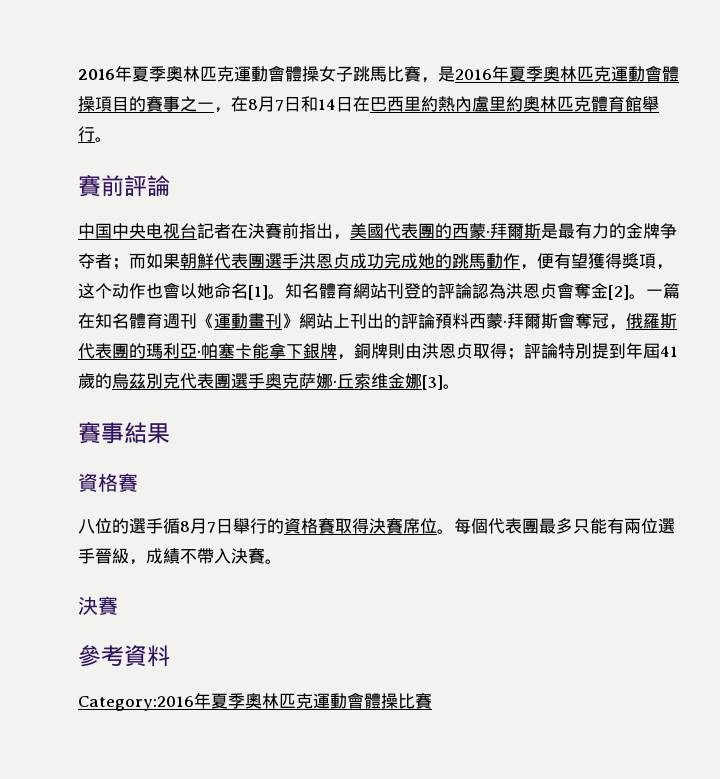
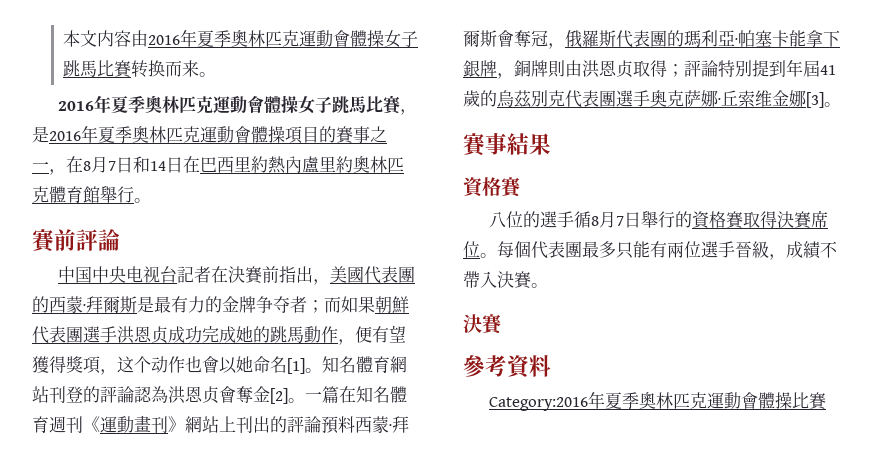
(78, 74) none -> [62,29,418,48] [62,60,216,78] 本文内容由2016年夏季奧林匹克運動會體操女子跳馬比賽转换而来。 //

